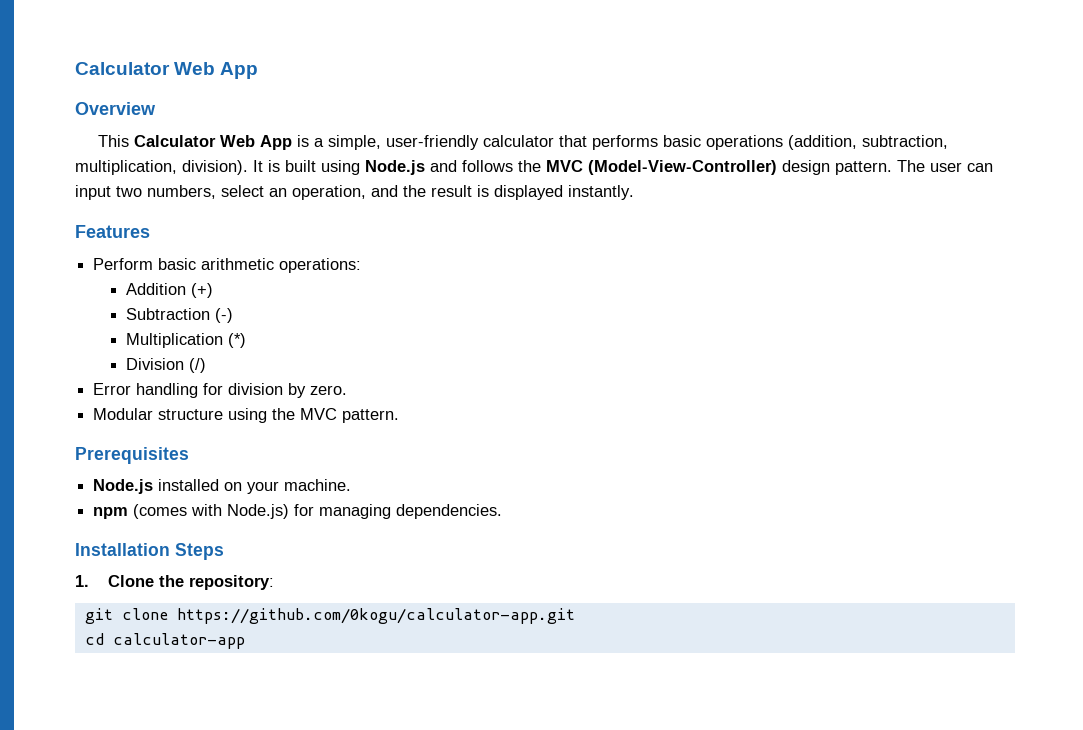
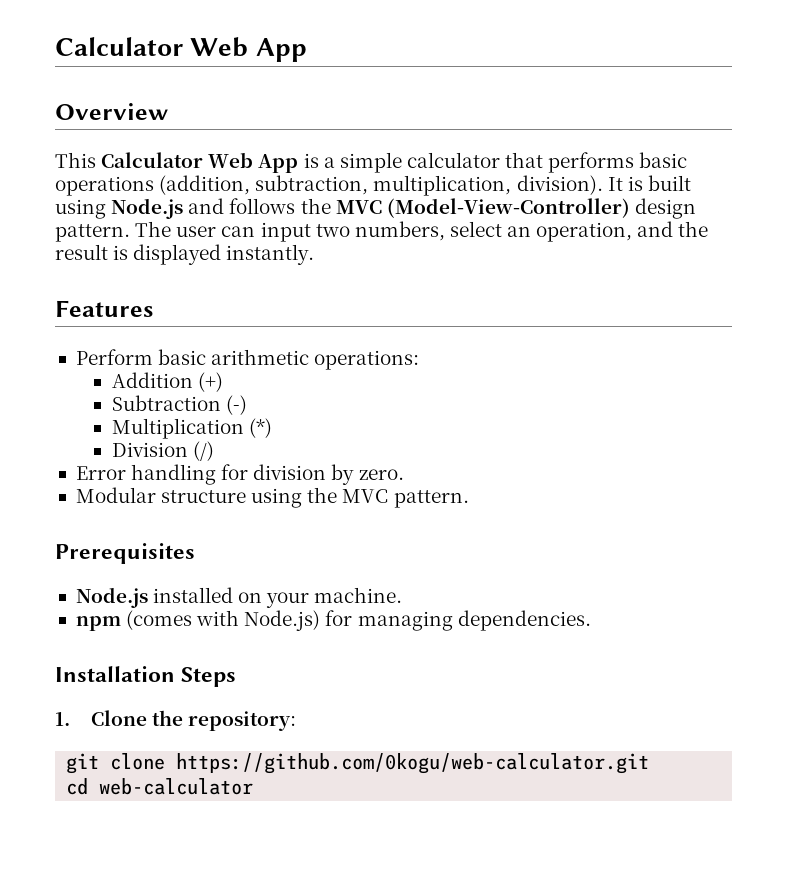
[328,135,480,150] simple, user-friendly -> [339,152,402,173] simple
[176,608,575,624] https://github.com/0kogu/calculator-app.git -> [176,753,650,774] https://github.com/0kogu/web-calculator.git
[112,633,245,649] calculator-app -> [99,778,254,795] web-calculator

